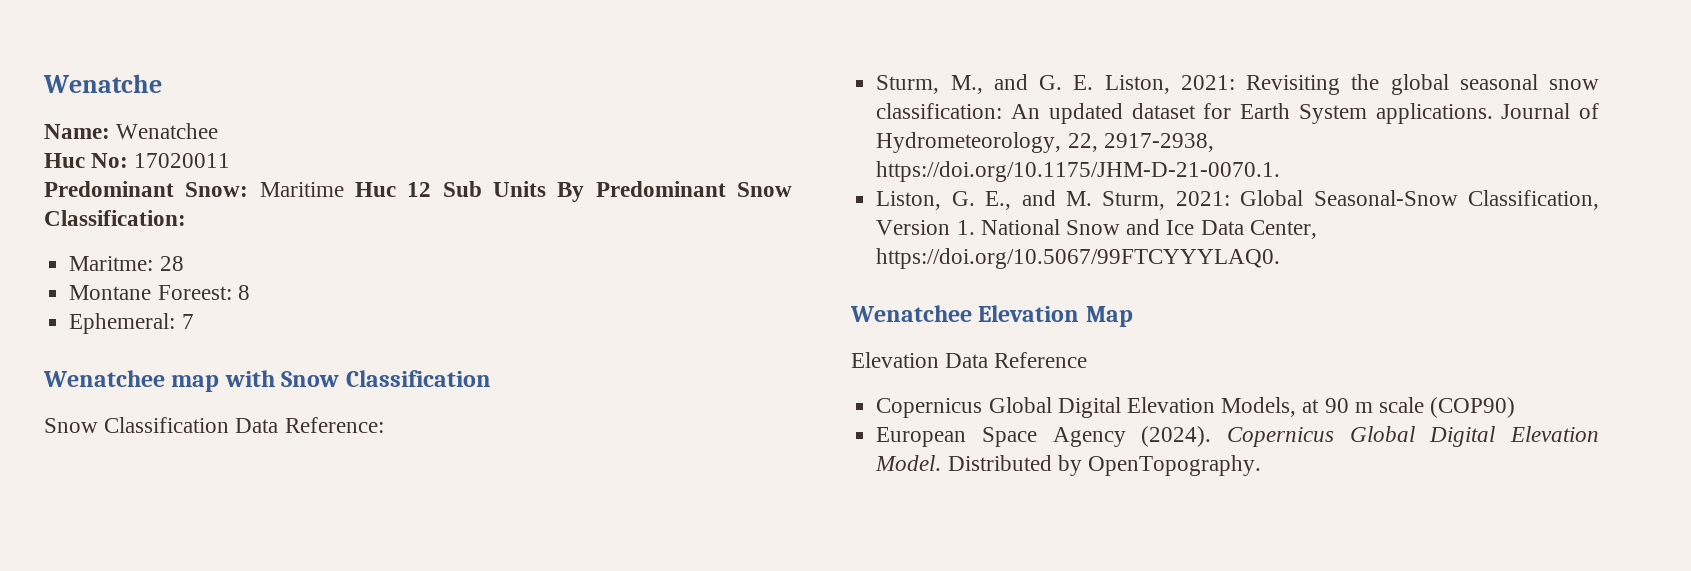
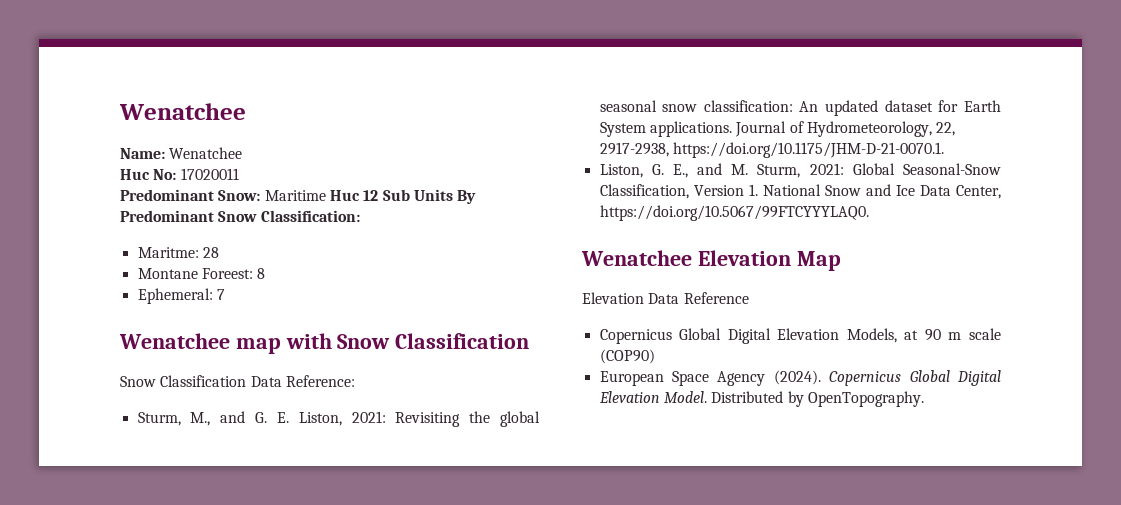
[43,74,162,93] Wenatche -> [119,103,246,120] Wenatchee

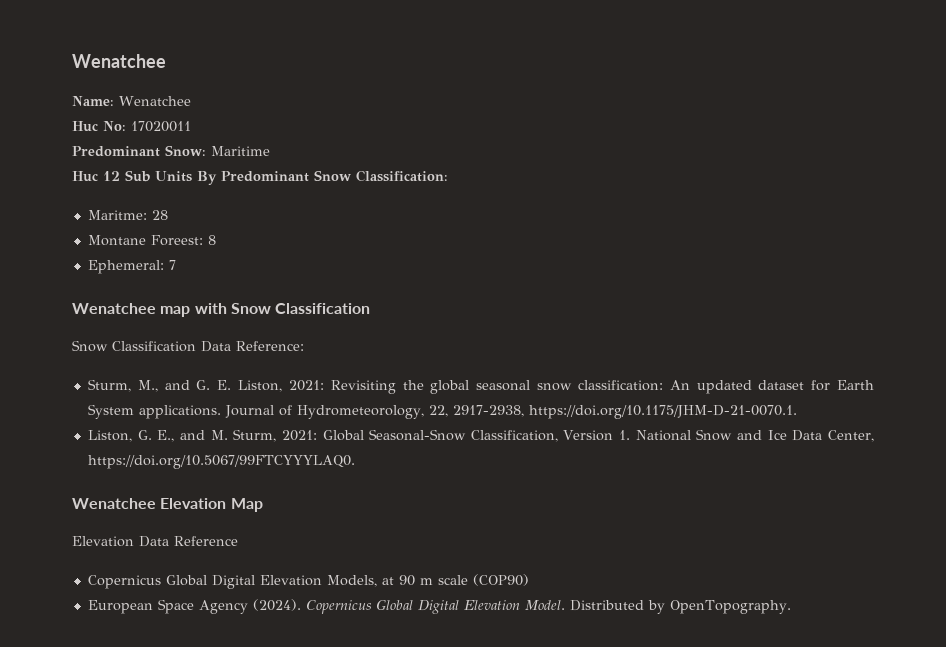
(326, 195) none -> (270, 151) //

